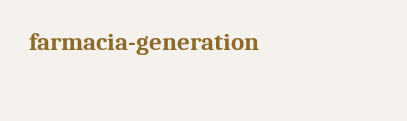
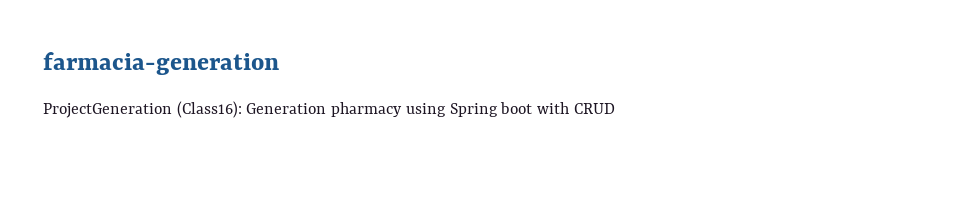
(259, 44) none -> [43,101,615,118] // ProjectGeneration (Class16): Generation pharmacy using Spring boot with CRUD

